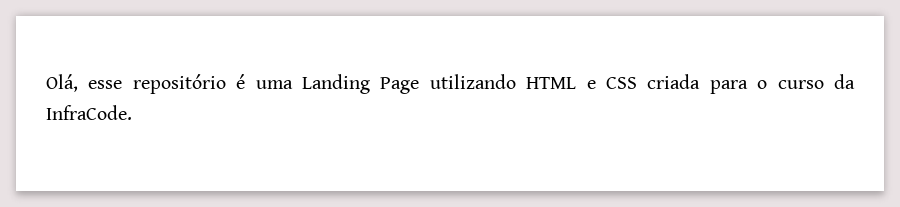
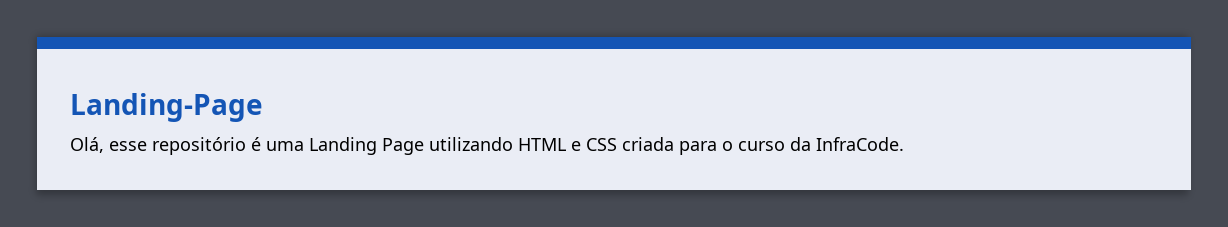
(46, 83) none -> [70,93,263,122] Landing-Page //

